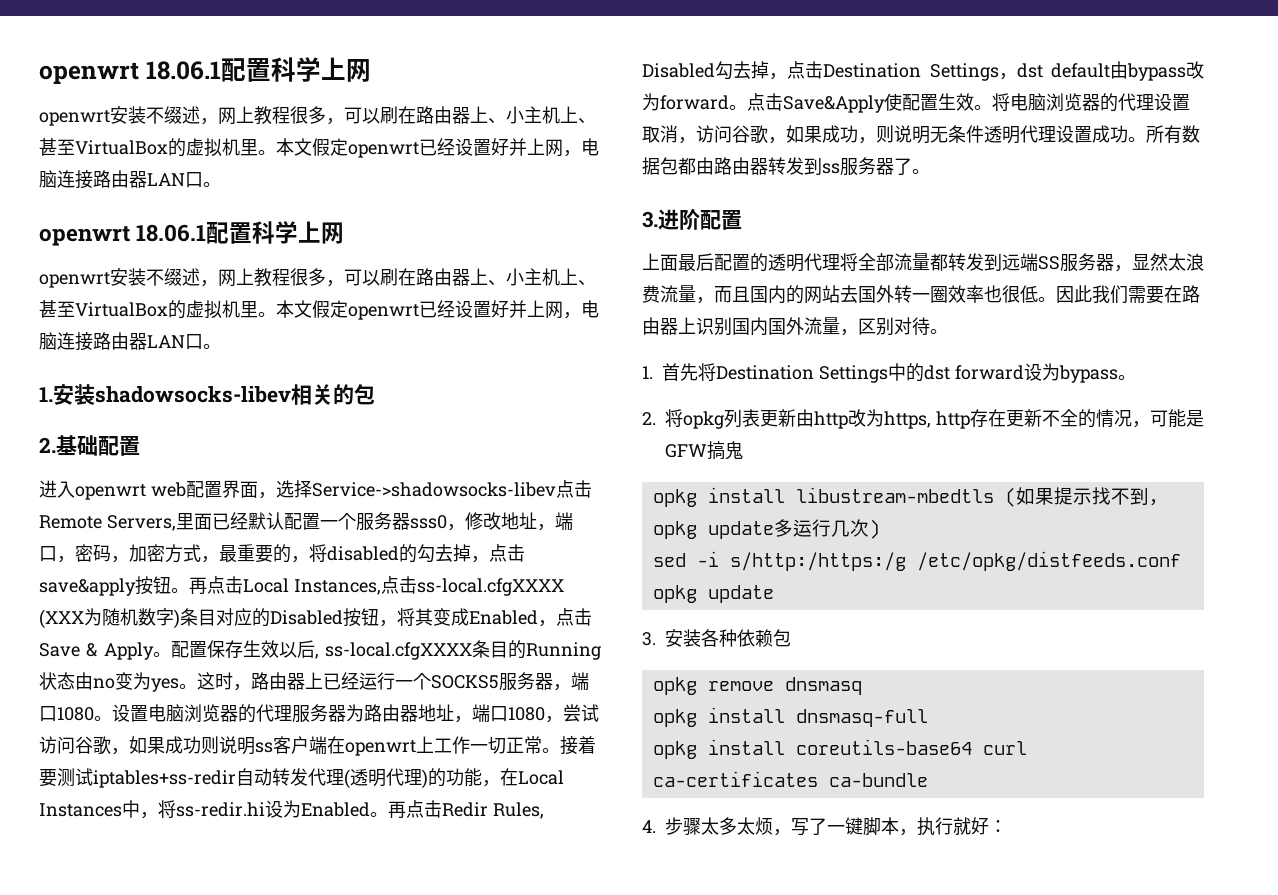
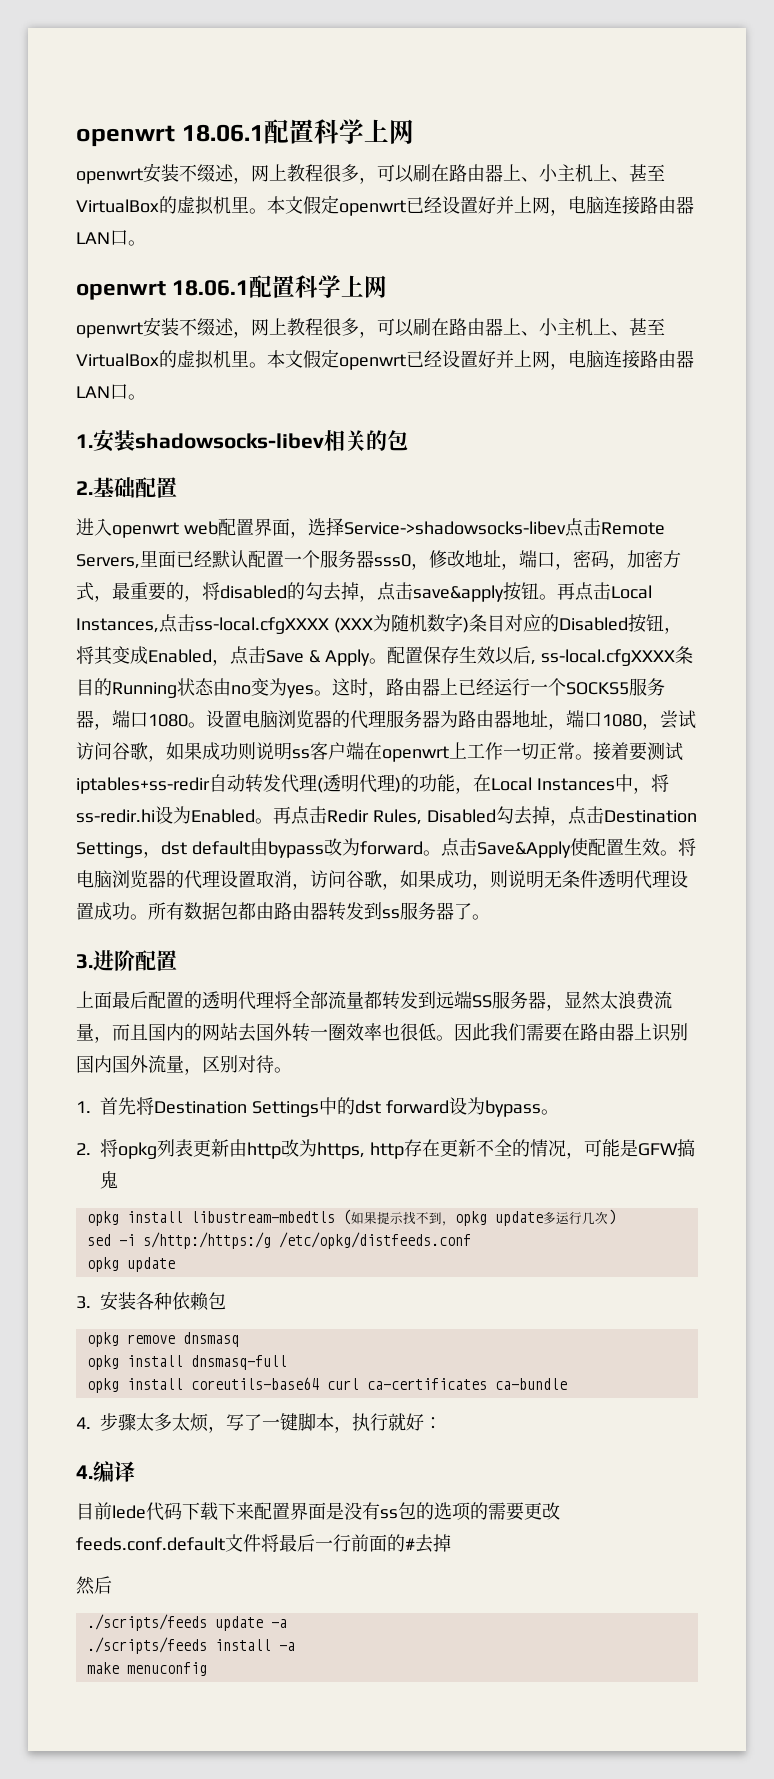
(1007, 826) none -> [76,1461,135,1482] [76,1502,560,1521] [76,1534,451,1553] [76,1576,112,1595] [86,1614,287,1631] [86,1637,295,1654] [86,1662,207,1676] // 4.编译 // 目前lede代码下载下来配置界面是没有ss包的选项的需要更改feeds.conf.default文件将最后一行前面的#去掉 // 然后 // ./scripts/feeds update -a // ./scripts/feeds install -a // make menuconfig

